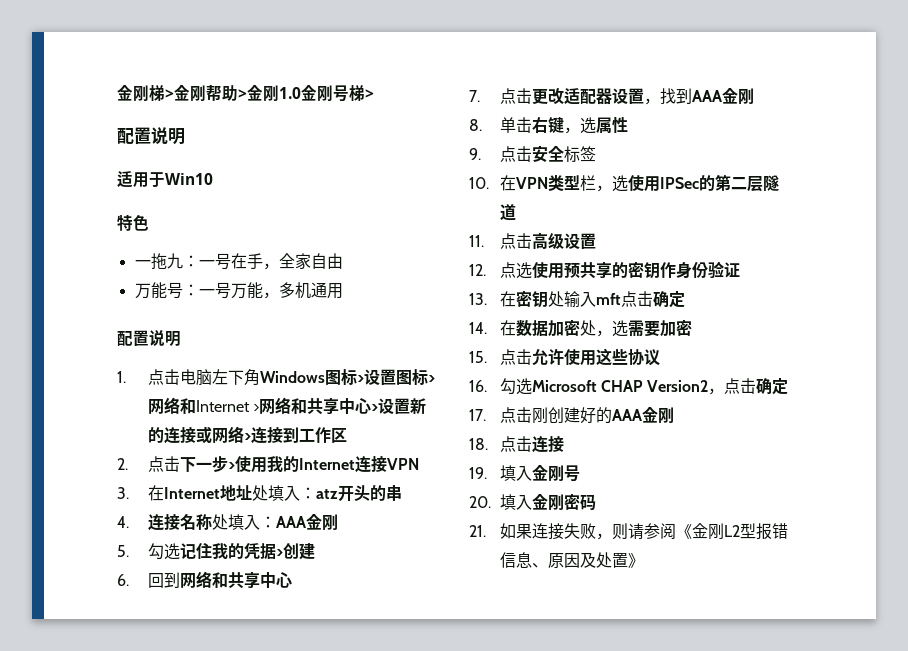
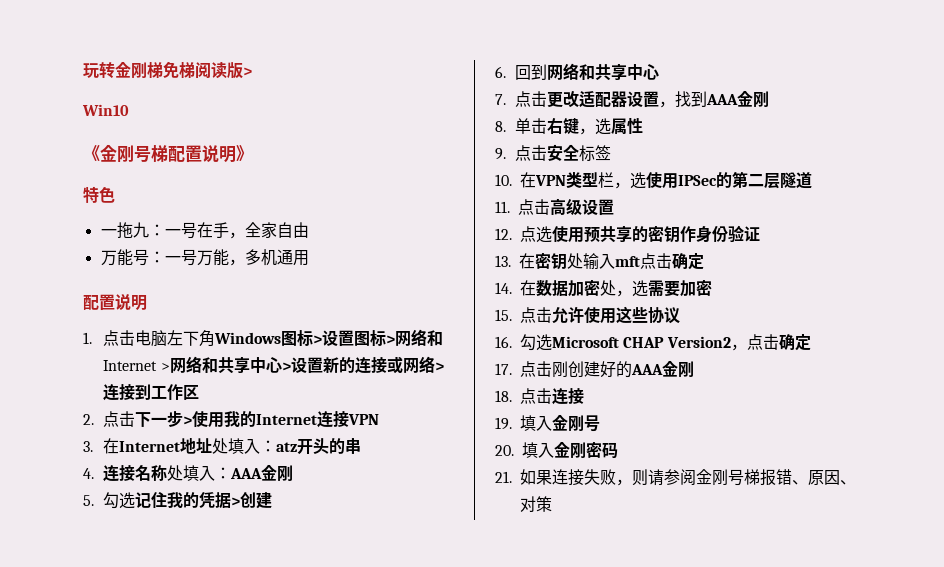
[117,84,374,102] [117,127,185,145] [117,171,213,187] 金刚梯>金刚帮助>金刚1.0金刚号梯> // 配置说明 // 适用于Win10 -> [83,61,252,79] [82,104,129,116] [83,144,253,163] 玩转金刚梯免梯阅读版> // Win10 // 《金刚号梯配置说明》
[675,523,788,540] [499,552,644,568] 《金刚L2型报错信息、原因及处置》 -> [696,469,856,486] [520,496,552,512] 金刚号梯报错、原因、对策

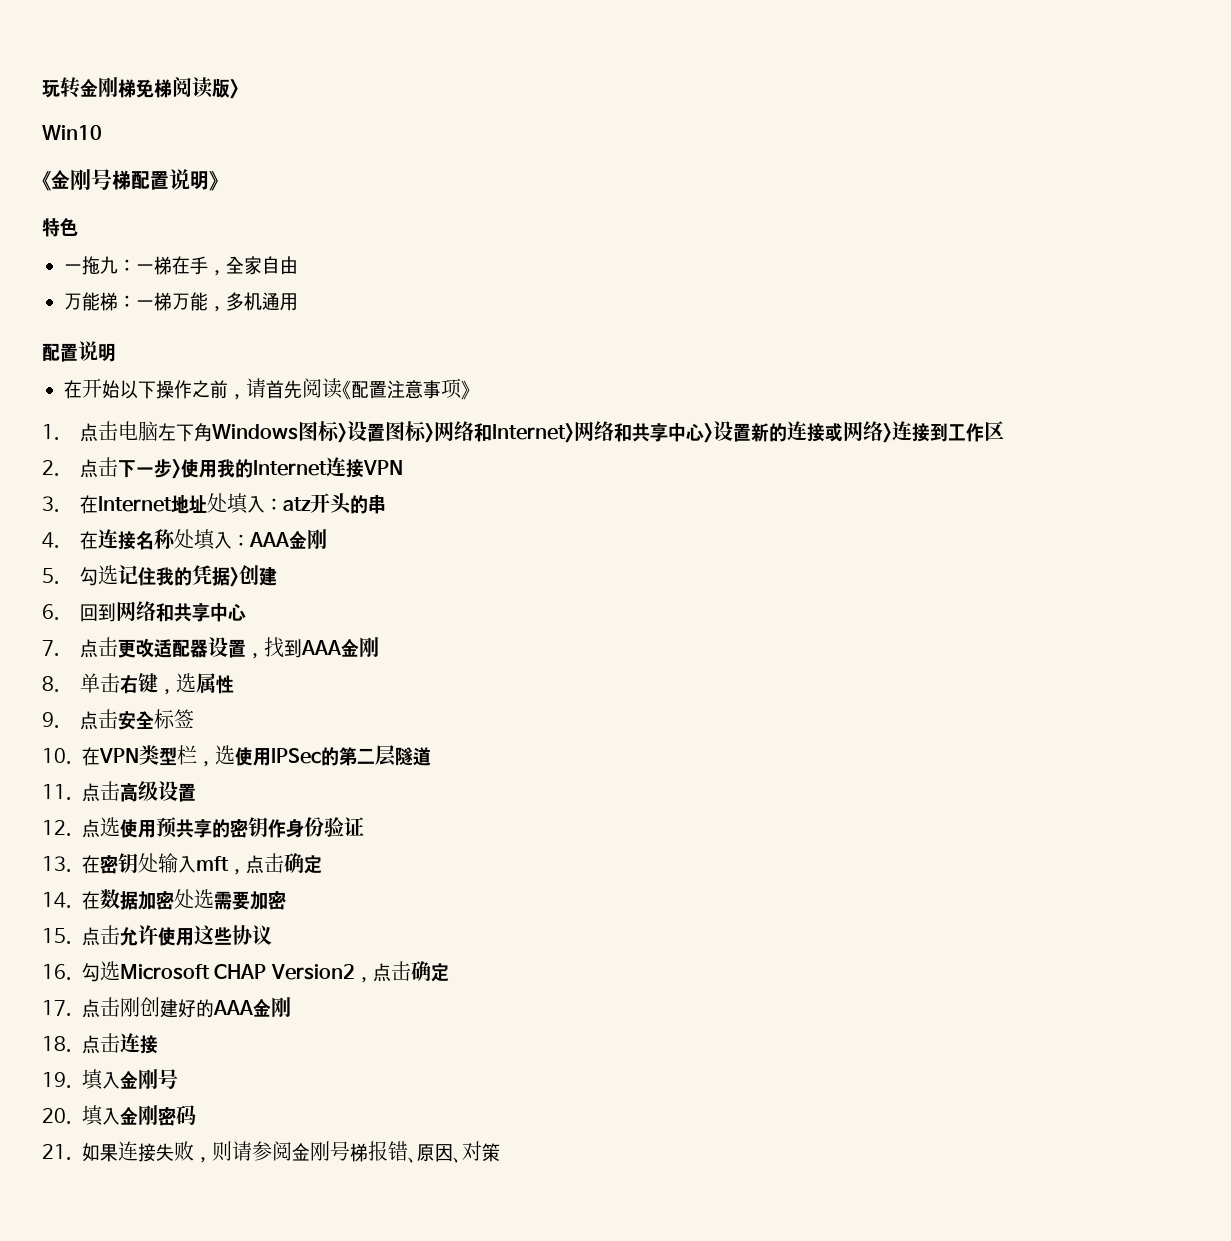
[180,222,197,239] 号 -> [154,256,172,275] 梯
[132,249,197,266] 号：一号 -> [100,292,172,311] 梯：一梯
(147, 303) none -> [64,378,470,400] // 在开始以下操作之前，请首先阅读《配置注意事项》
[103,360,170,371] Internet > -> [491,423,574,443] Internet>
(94, 473) none -> [79,531,98,550] 在
(640, 261) none -> [228,869,246,875] ，
[616,290,632,297] ， -> (194, 899) none

